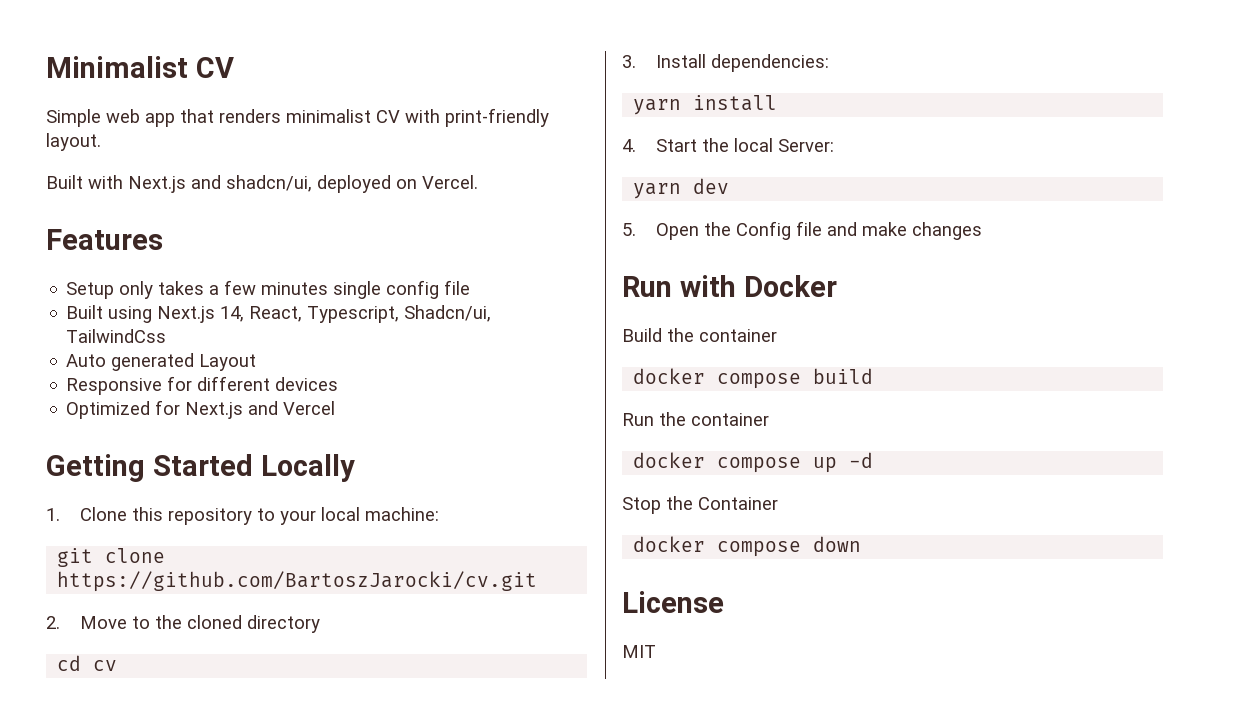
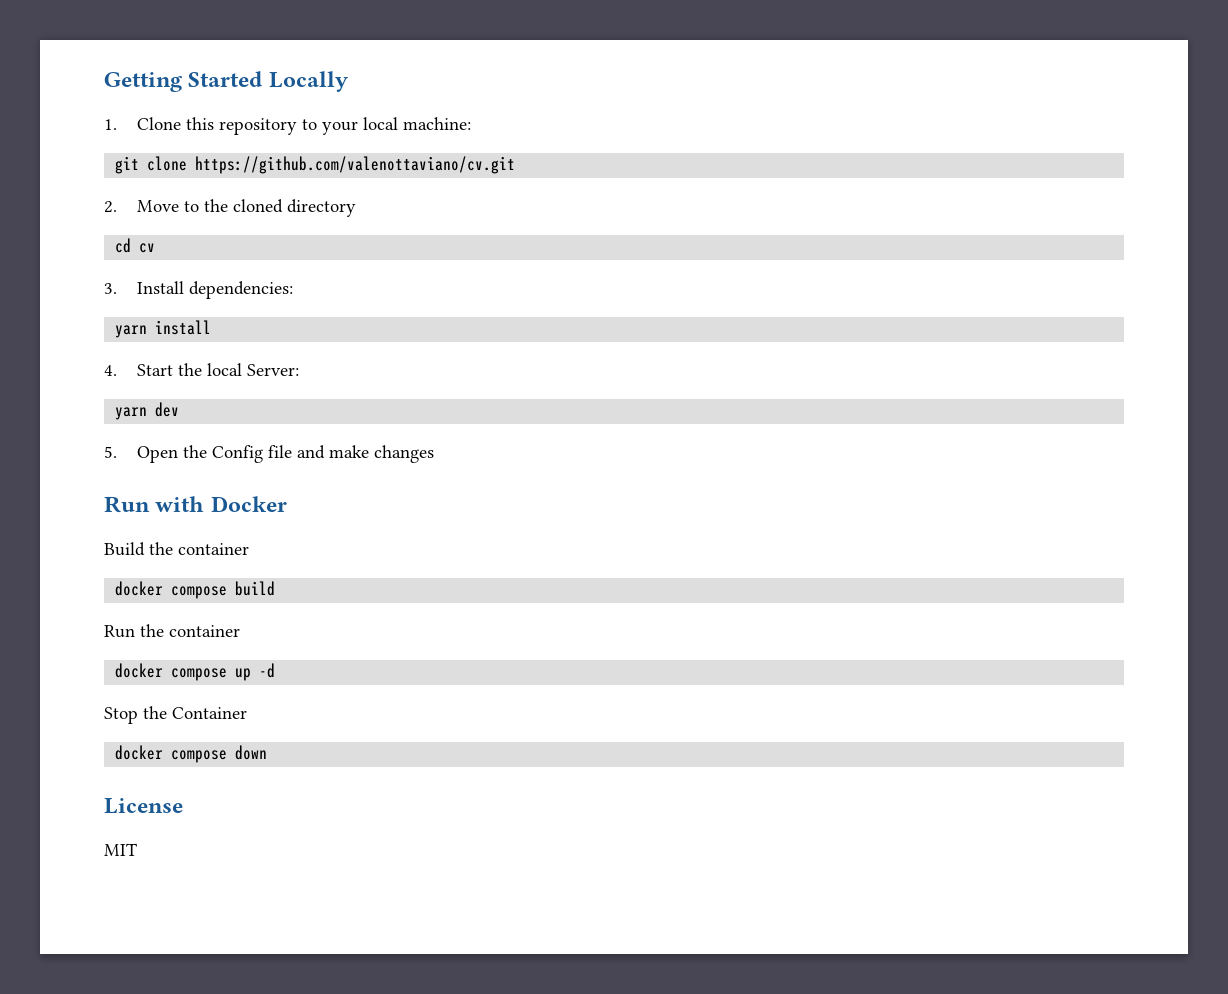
[46,56,234,78] [46,108,549,127] [46,133,101,151] [46,175,478,193] [46,229,163,250] [66,280,471,299] [66,305,492,323] [66,329,167,343] [66,353,257,371] [66,376,339,395] [66,400,336,419] Minimalist CV // Simple web app that renders minimalist CV with print-friendly layout. // Built with Next.js and shadcn/ui, deployed on Vercel. // Features // Setup only takes a few minutes single config file // Built using Next.js 14, React, Typescript, Shadcn/ui, TailwindCss // Auto generated Layout // Responsive for different devices // Optimized for Next.js and Vercel // -> (104, 82) none
[57,571,538,592] https://github.com/BartoszJarocki/cv.git -> [195,156,516,174] https://github.com/valenottaviano/cv.git

